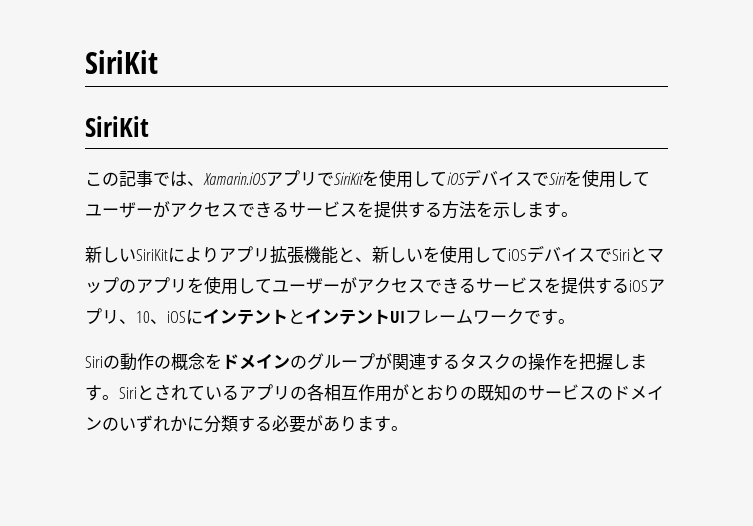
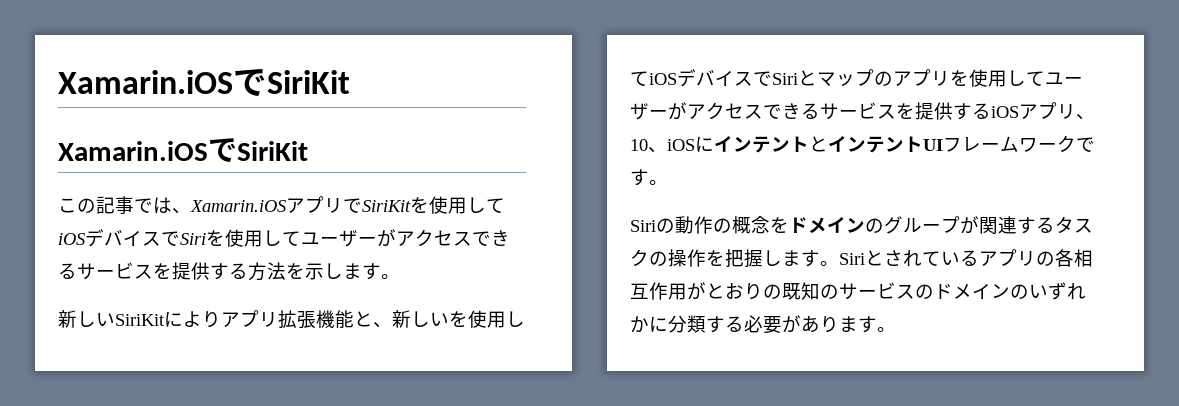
[85,50,158,74] SiriKit // -> [58,69,350,96] [58,138,237,162] Xamarin.iOSでSiriKit // Xamarin.iOSで

